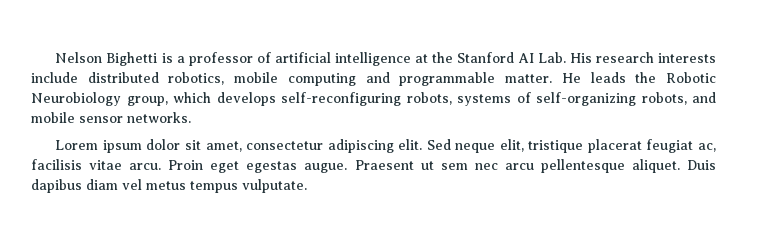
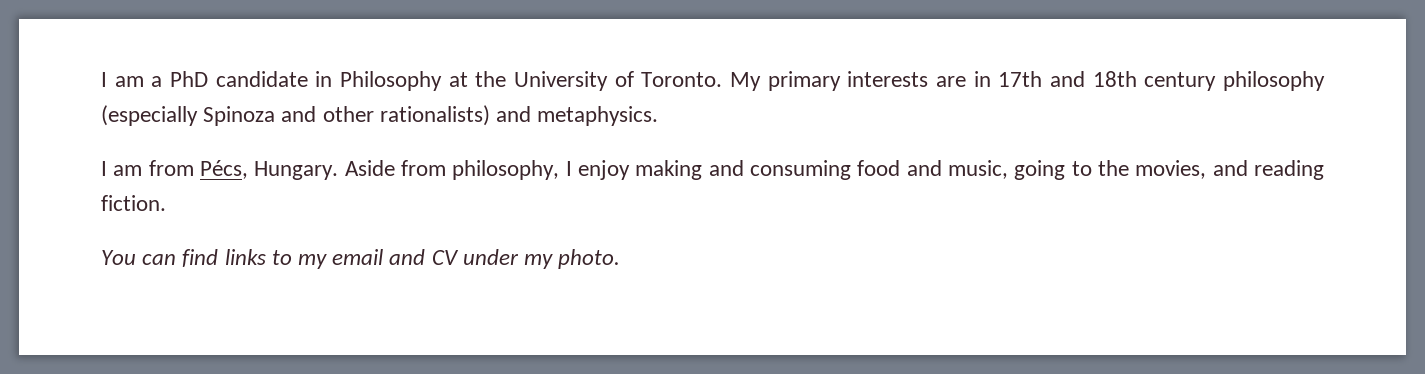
[55,52,717,66] [31,72,717,86] [31,92,716,106] [31,112,191,123] [55,139,717,153] [31,159,716,173] [31,179,307,193] Nelson Bighetti is a professor of artificial intelligence at the Stanford AI Lab. His research interests include distributed robotics, mobile computing and programmable matter. He leads the Robotic Neurobiology group, which develops self-reconfiguring robots, systems of self-organizing robots, and mobile sensor networks. // Lorem ipsum dolor sit amet, consectetur adipiscing elit. Sed neque elit, tristique placerat feugiat ac, facilisis vitae arcu. Proin eget egestas augue. Praesent ut sem nec arcu pellentesque aliquet. Duis dapibus diam vel metus tempus vulputate. -> [101,71,1325,91] [101,105,659,126] [101,160,1325,180] [101,195,166,211] [101,249,621,269] I am a PhD candidate in Philosophy at the University of Toronto. My primary interests are in 17th and 18th century philosophy (especially Spinoza and other rationalists) and metaphysics. // I am from Pécs, Hungary. Aside from philosophy, I enjoy making and consuming food and music, going to the movies, and reading fiction. // You can find links to my email and CV under my photo.

